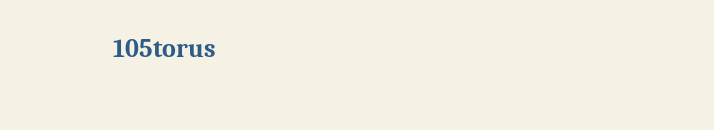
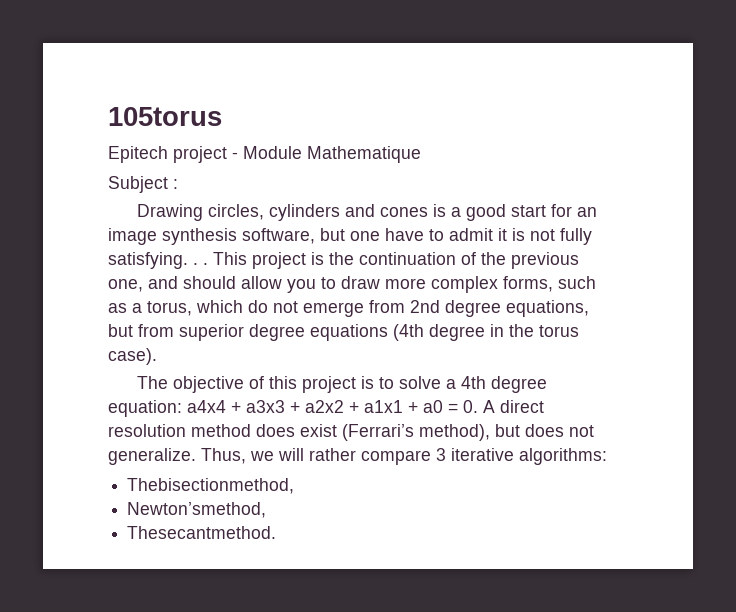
(216, 48) none -> [108,146,421,163] [108,176,178,193] [136,204,597,221] [108,228,592,245] [108,252,579,269] [108,276,596,293] [108,300,589,317] [108,324,579,341] [108,348,157,365] [136,376,547,393] [108,400,544,417] [108,424,594,441] [108,448,607,465] [127,478,295,494] [127,502,267,518] [127,526,277,539] // Epitech project - Module Mathematique // Subject : // Drawing circles, cylinders and cones is a good start for an image synthesis software, but one have to admit it is not fully satisfying. . . This project is the continuation of the previous one, and should allow you to draw more complex forms, such as a torus, which do not emerge from 2nd degree equations, but from superior degree equations (4th degree in the torus case). // The objective of this project is to solve a 4th degree equation: a4x4 + a3x3 + a2x2 + a1x1 + a0 = 0. A direct resolution method does exist (Ferrari’s method), but does not generalize. Thus, we will rather compare 3 iterative algorithms: // Thebisectionmethod, // Newton’smethod, // Thesecantmethod.

